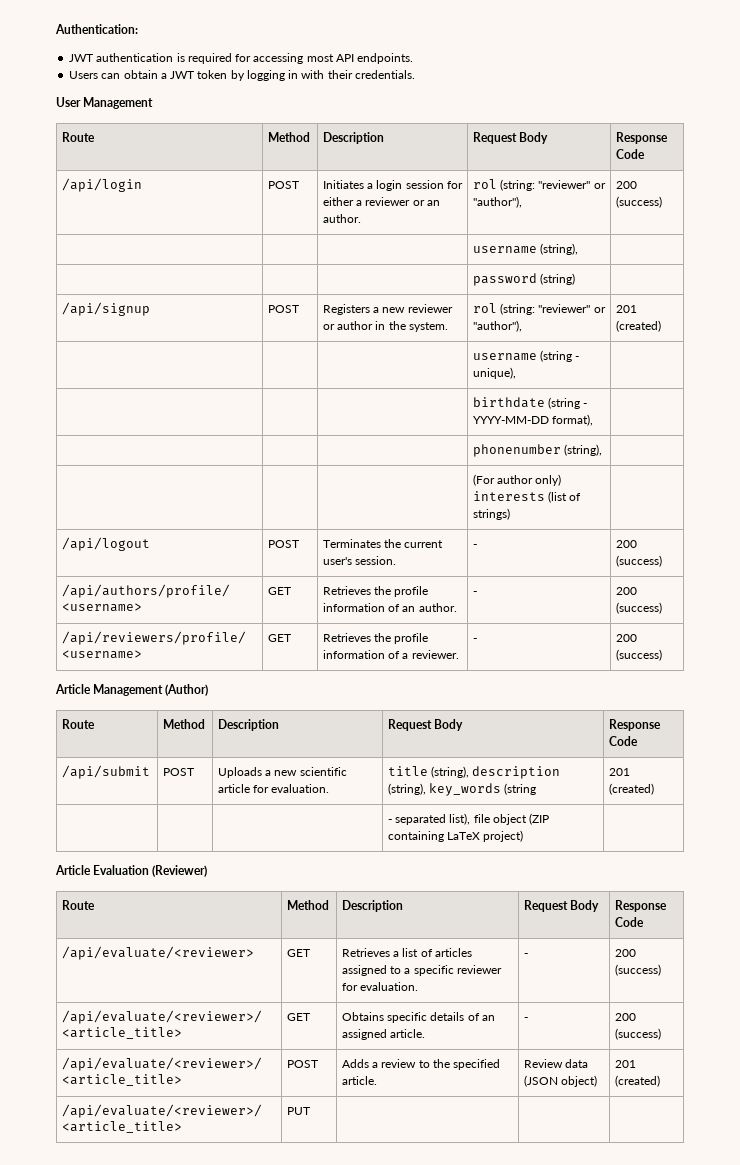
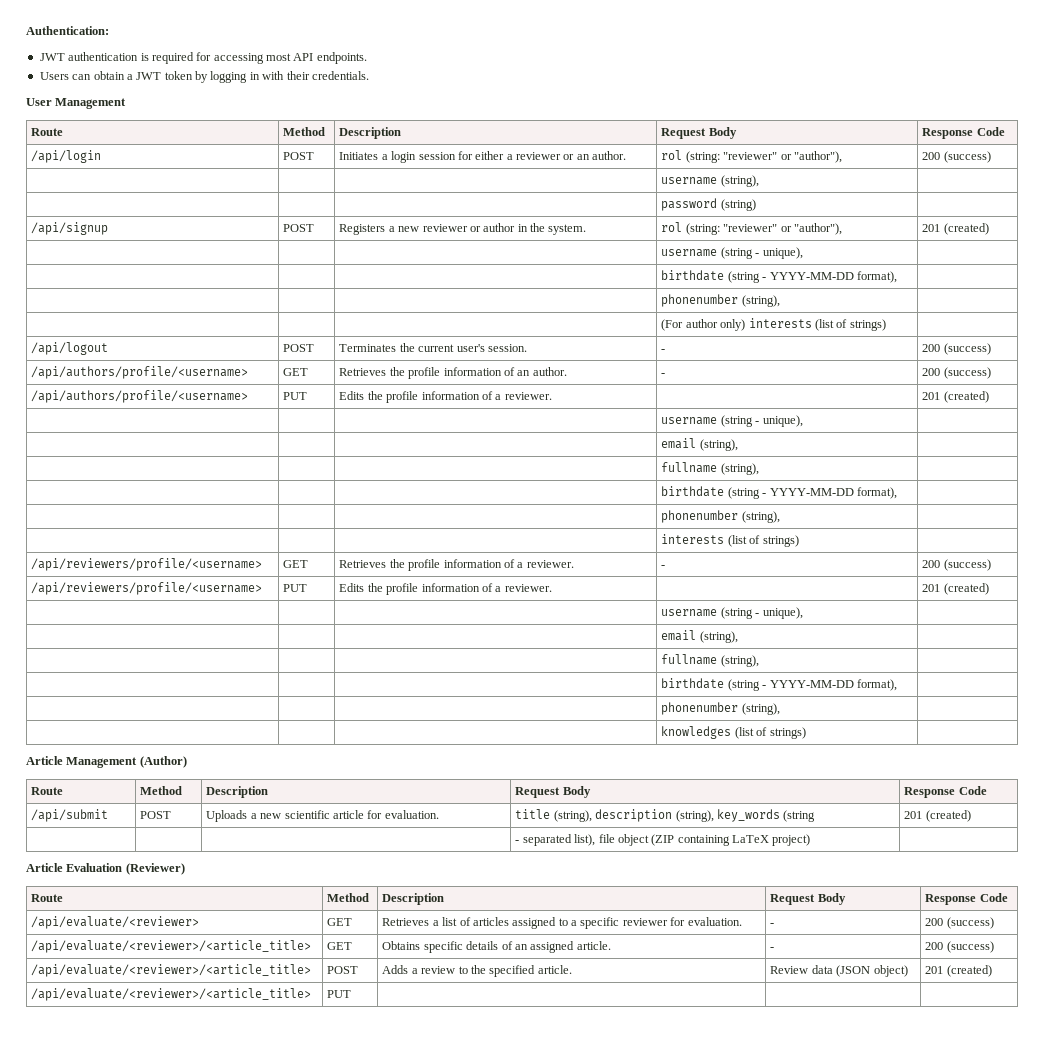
(663, 608) none -> [31,390,249,403] [283,392,308,400] [339,391,552,403] [922,391,989,403] [661,415,803,427] [661,438,738,451] [661,462,759,475] [661,486,897,499] [661,510,780,523] [661,534,799,547] // /api/authors/profile/<username> | PUT | Edits the profile information of a reviewer. | | 201 (created) // | | | username (string - unique), | // | | | email (string), | // | | | fullname (string), | // | | | birthdate (string - YYYY-MM-DD format), | // | | | phonenumber (string), | // | | | interests (list of strings) |
(663, 655) none -> [31,582,263,595] [283,584,308,592] [339,583,552,595] [922,583,989,595] [661,607,803,619] [661,630,738,643] [661,654,759,667] [661,678,897,691] [661,702,780,715] [661,726,806,739] // /api/reviewers/profile/<username> | PUT | Edits the profile information of a reviewer. | | 201 (created) // | | | username (string - unique), | // | | | email (string), | // | | | fullname (string), | // | | | birthdate (string - YYYY-MM-DD format), | // | | | phonenumber (string), | // | | | knowledges (list of strings) |

